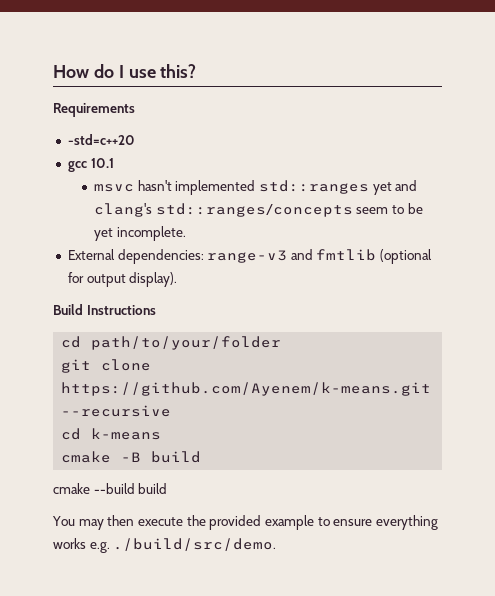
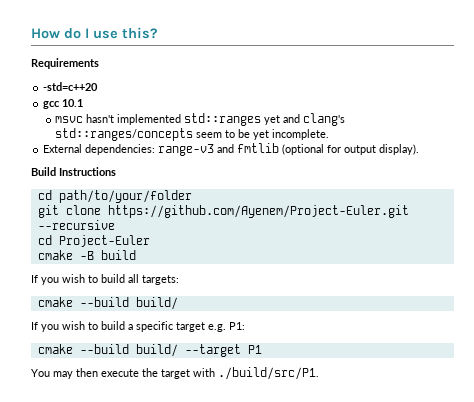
[61,382,432,396] https://github.com/Ayenem/k-means.git -> [107,205,409,218] https://github.com/Ayenem/Project-Euler.git
[91,428,162,440] k-means -> [58,235,150,247] Project-Euler
[53,483,168,494] cmake --build build -> [31,274,179,285] [37,297,178,310] [31,321,245,332] [37,344,262,357] If you wish to build all targets: // cmake --build build/ // If you wish to build a specific target e.g. P1: // cmake --build build/ --target P1
[209,515,438,530] [53,538,277,553] provided example to ensure everything works e.g. ./build/src/demo. -> [161,367,319,380] target with ./build/src/P1.

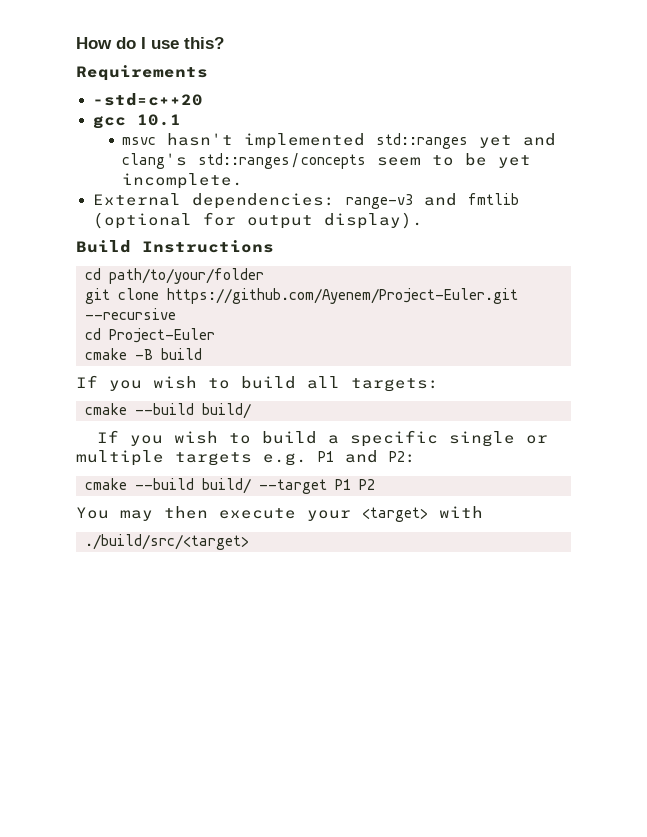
[176,322,245,332] target e.g. P1: -> [449,431,549,447] [76,450,416,466] single or multiple targets e.g. P1 and P2:
(262, 349) none -> [359,479,375,490] P2
[142,368,190,379] the target -> [307,507,428,522] your <target>
[218,367,319,380] ./build/src/P1. -> [85,534,249,550] // ./build/src/<target>

